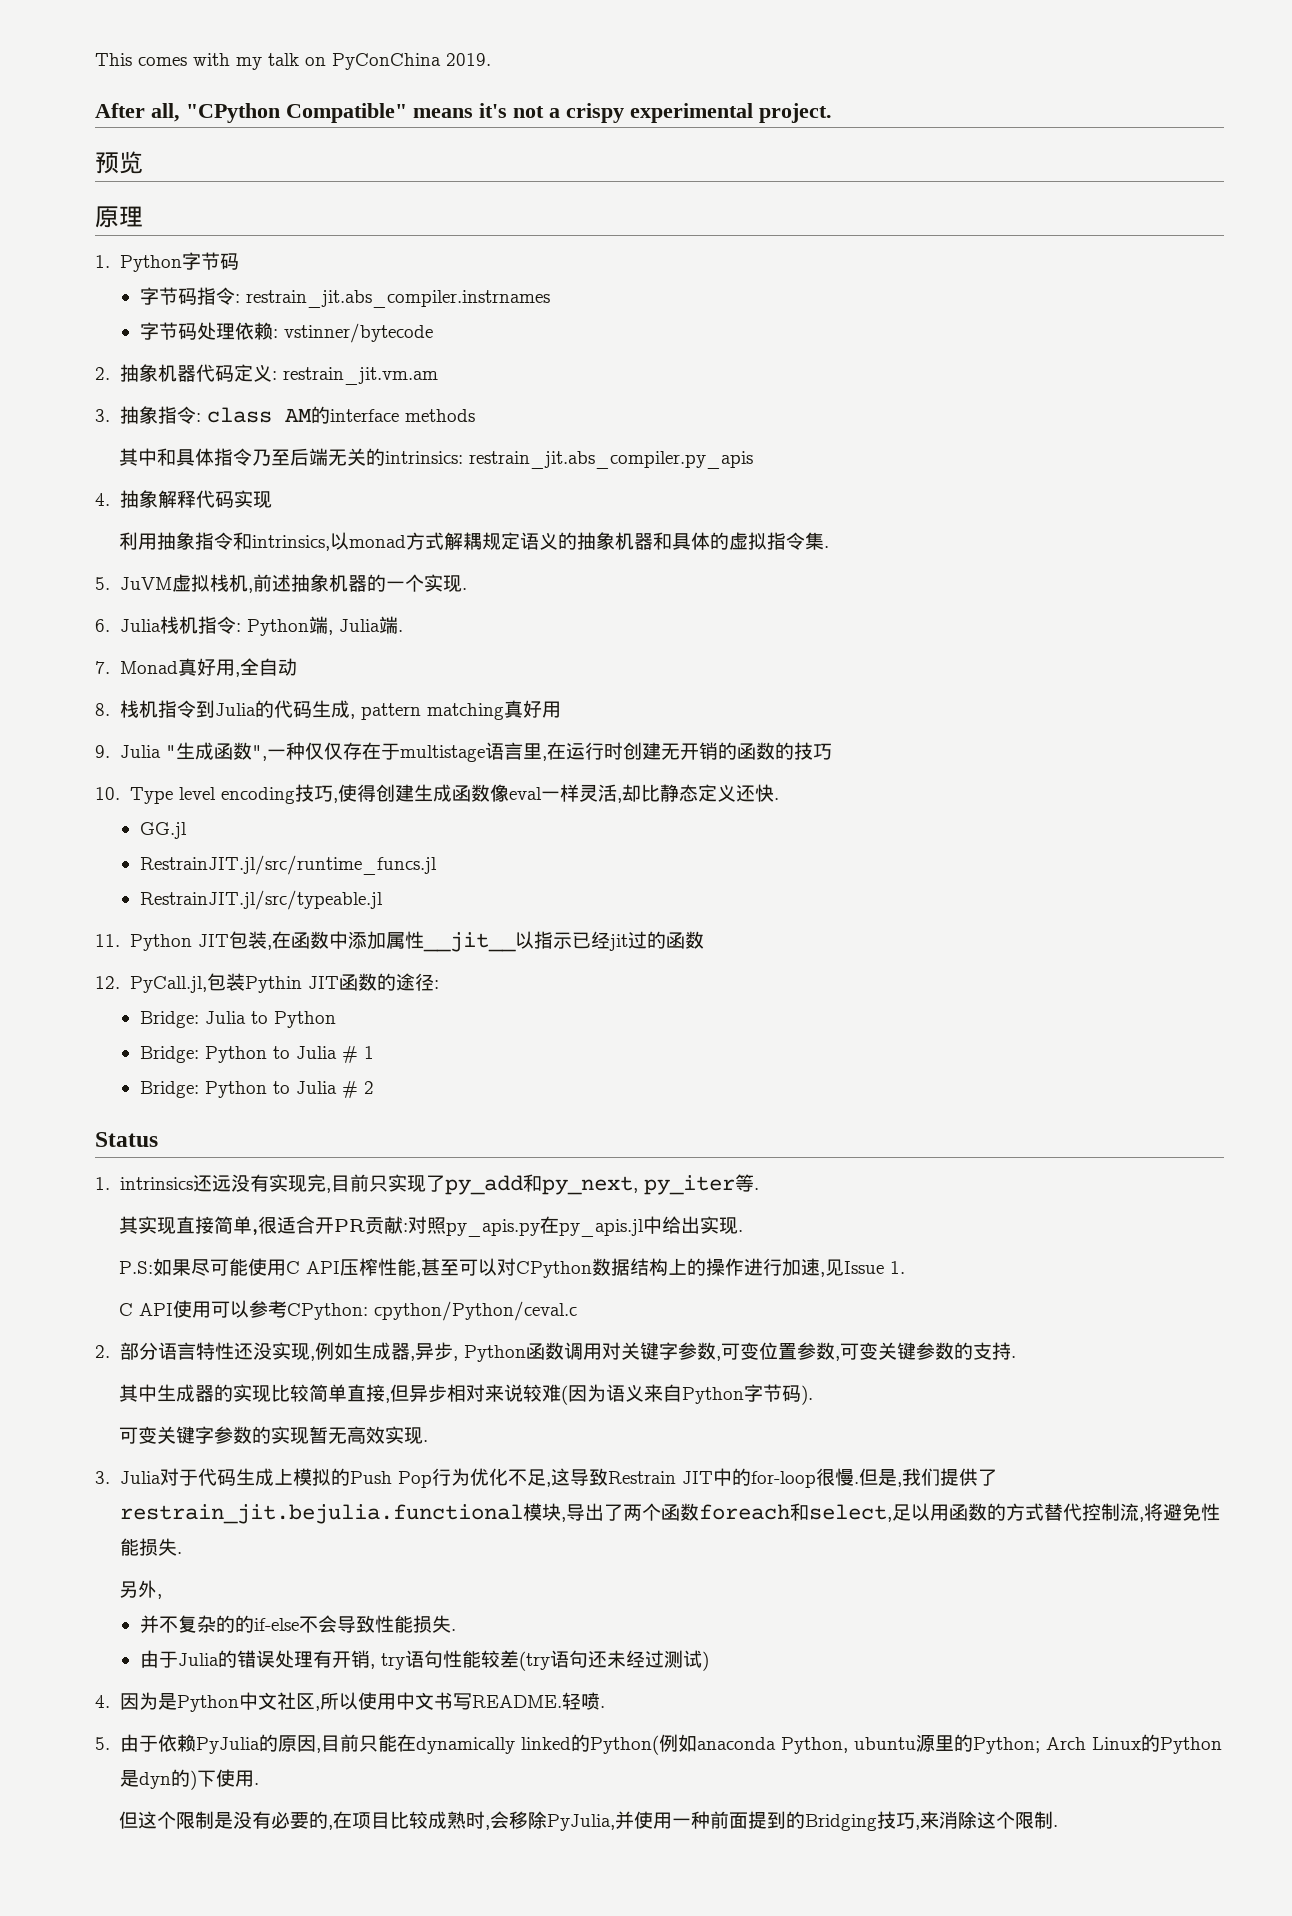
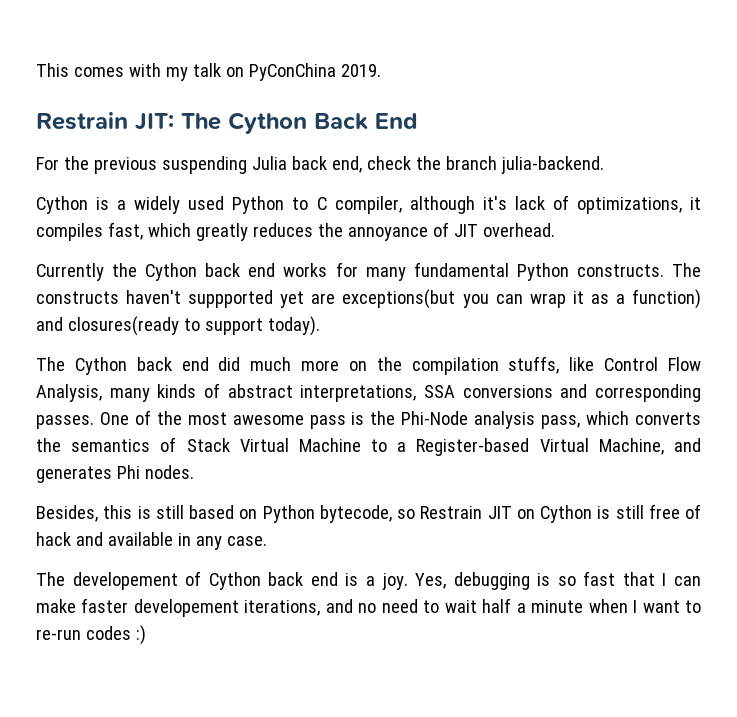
[95,103,832,123] [95,151,143,174] [95,206,143,228] [95,252,239,272] [139,287,550,308] [139,322,433,343] [95,364,438,385] [95,406,475,424] [118,448,753,469] [95,490,272,508] [118,532,829,551] [95,574,467,593] [95,616,403,636] [95,658,297,677] [95,700,561,720] [95,742,832,762] [95,784,779,804] [139,822,187,839] [139,855,437,875] [139,890,383,910] [95,931,704,952] [95,973,439,993] [139,1011,336,1028] [139,1046,374,1063] [139,1081,374,1098] [95,1132,158,1147] [95,1174,759,1195] [118,1216,743,1237] [118,1258,905,1278] [118,1300,577,1321] [95,1342,1016,1362] [118,1384,813,1405] [118,1426,428,1444] [95,1468,997,1488] [119,1503,1220,1524] [119,1538,182,1556] [118,1580,162,1599] [139,1615,456,1633] [139,1650,709,1671] [95,1692,605,1712] [95,1734,1222,1755] [119,1769,259,1790] [118,1811,1058,1831] After all, "CPython Compatible" means it's not a crispy experimental project. // 预览 // 原理 // 1. Python字节码 // 字节码指令: restrain_jit.abs_compiler.instrnames // 字节码处理依赖: vstinner/bytecode // 2.抽象机器代码定义: restrain_jit.vm.am // 3.抽象指令: class AM的interface methods // 其中和具体指令乃至后端无关的intrinsics: restrain_jit.abs_compiler.py_apis // 4.抽象解释代码实现 // 利用抽象指令和intrinsics,以monad方式解耦规定语义的抽象机器和具体的虚拟指令集. // 5. JuVM虚拟栈机,前述抽象机器的一个实现. // 6. Julia栈机指令: Python端, Julia端. // 7. Monad真好用,全自动 // 8.栈机指令到Julia的代码生成, pattern matching真好用 // 9. Julia "生成函数",一种仅仅存在于multistage语言里,在运行时创建无开销的函数的技巧 // 10. Type level encoding技巧,使得创建生成函数像eval一样灵活,却比静态定义还快. // GG.jl // RestrainJIT.jl/src/runtime_funcs.jl // RestrainJIT.jl/src/typeable.jl // 11. Python JIT包装,在函数中添加属性__jit__以指示已经jit过的函数 // 12. PyCall.jl,包装Pythin JIT函数的途径: // Bridge: Julia to Python // Bridge: Python to Julia # 1 // Bridge: Python to Julia # 2 // Status // 1. intrinsics还远没有实现完,目前只实现了py_add和py_next, py_iter等. // 其实现直接简单,很适合开PR贡献:对照py_apis.py在py_apis.jl中给出实现. // P.S:如果尽可能使用C API压榨性能,甚至可以对CPython数据结构上的操作进行加速,见Issue 1. // C API使用可以参考CPython: cpython/Python/ceval.c // 2.部分语言特性还没实现,例如生成器,异步, Python函数调用对关键字参数,可变位置参数,可变关键参数的支持. // 其中生成器的实现比较简单直接,但异步相对来说较难(因为语义来自Python字节码). // 可变关键字参数的实现暂无高效实现. // 3. Julia对于代码生成上模拟的Push Pop行为优化不足,这导致Restrain JIT中的for-loop很慢.但是,我们提供了restrain_jit.bejulia.functional模块,导出了两个函数foreach和select,足以用函数的方式替代控制流,将避免性能损失. // 另外, // 并不复杂的的if-else不会导致性能损失. // 由于Julia的错误处理有开销, try语句性能较差(try语句还未经过测试) // 4.因为是Python中文社区,所以使用中文书写README.轻喷. // 5.由于依赖PyJulia的原因,目前只能在dynamically linked的Python(例如anaconda Python, ubuntu源里的Python; Arch Linux的Python是dyn的)下使用. // 但这个限制是没有必要的,在项目比较成熟时,会移除PyJulia,并使用一种前面提到的Bridging技巧,来消除这个限制. -> [36,112,418,134] [36,156,604,174] [36,195,701,214] [36,222,555,241] [36,262,701,281] [36,289,701,309] [36,316,320,336] [36,356,701,375] [36,383,701,402] [36,410,701,429] [36,437,701,456] [36,465,194,483] [36,504,701,523] [36,532,267,550] [36,571,701,590] [36,598,702,617] [36,625,146,645] Restrain JIT: The Cython Back End // For the previous suspending Julia back end, check the branch julia-backend. // Cython is a widely used Python to C compiler, although it's lack of optimizations, it compiles fast, which greatly reduces the annoyance of JIT overhead. // Currently the Cython back end works for many fundamental Python constructs. The constructs haven't suppported yet are exceptions(but you can wrap it as a function) and closures(ready to support today). // The Cython back end did much more on the compilation stuffs, like Control Flow Analysis, many kinds of abstract interpretations, SSA conversions and corresponding passes. One of the most awesome pass is the Phi-Node analysis pass, which converts the semantics of Stack Virtual Machine to a Register-based Virtual Machine, and generates Phi nodes. // Besides, this is still based on Python bytecode, so Restrain JIT on Cython is still free of hack and available in any case. // The developement of Cython back end is a joy. Yes, debugging is so fast that I can make faster developement iterations, and no need to wait half a minute when I want to re-run codes :)

